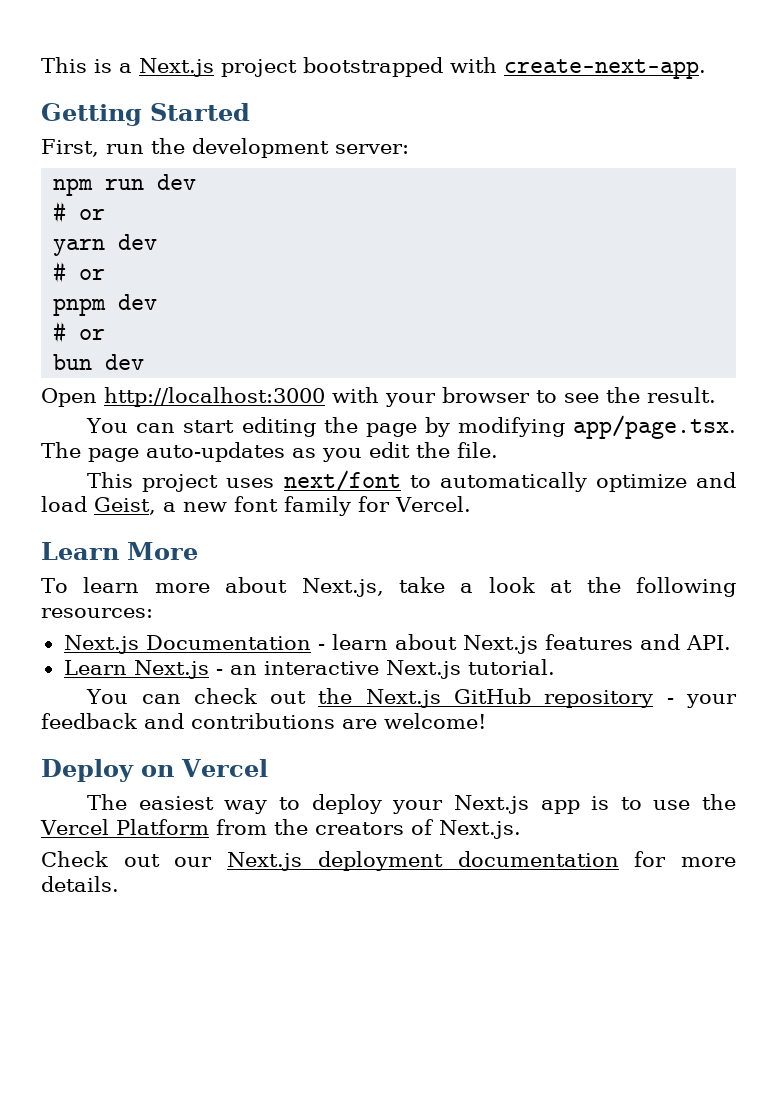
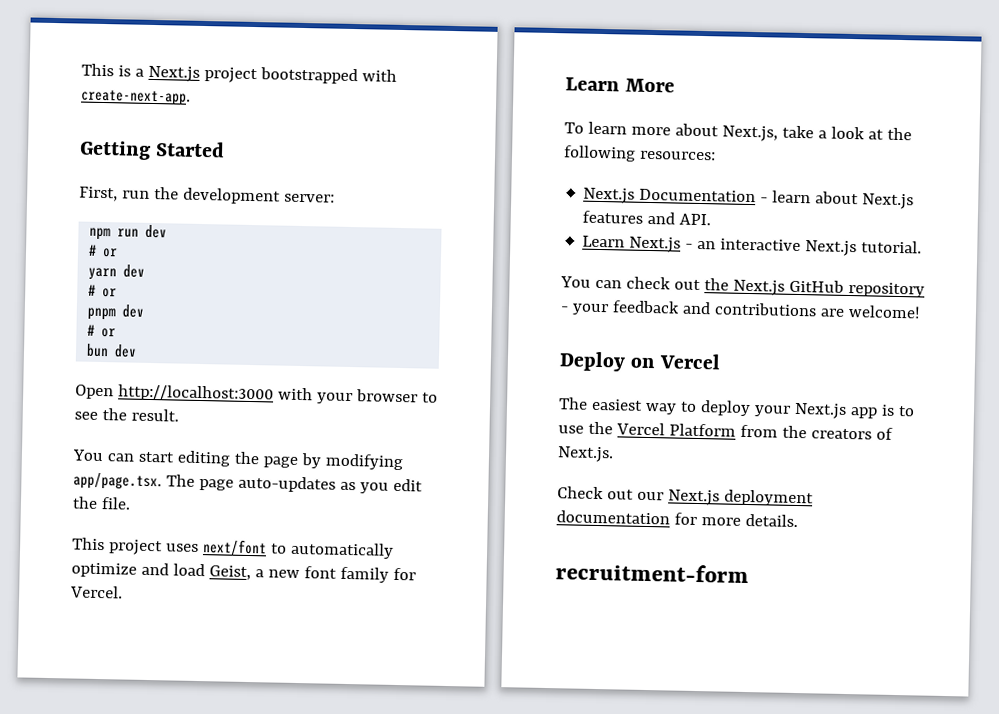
(119, 884) none -> [555,562,749,584] // recruitment-form

